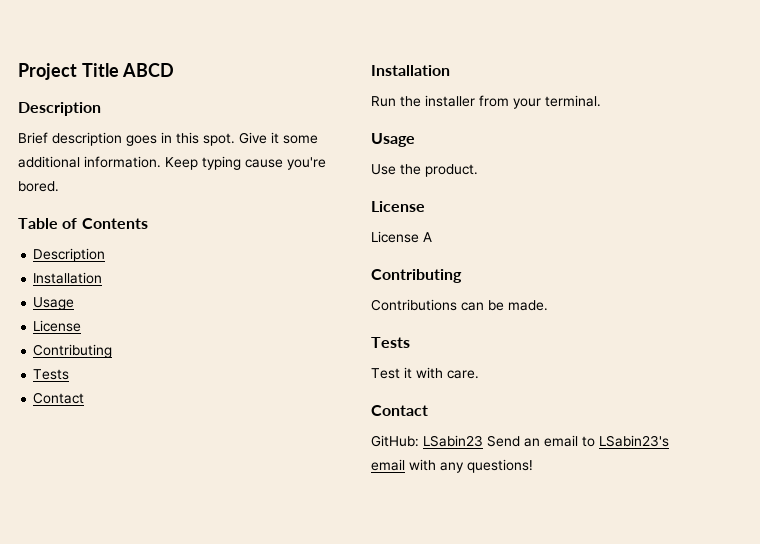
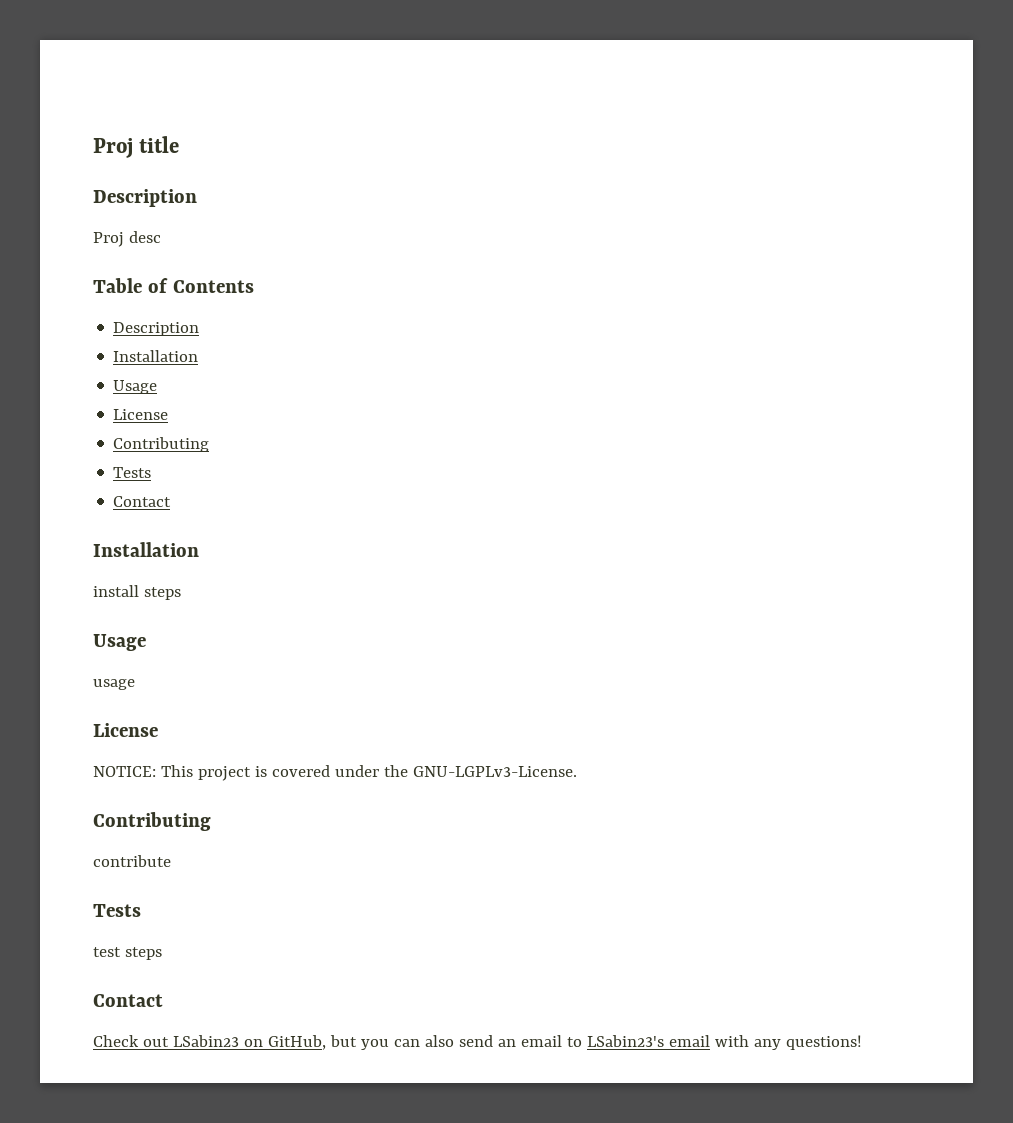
[18,63,175,80] [18,102,101,116] [18,132,318,146] [18,156,326,170] [18,181,59,192] Project Title ABCD // Description // Brief description goes in this spot. Give it some additional information. Keep typing cause you're bored. -> [93,136,180,158] [93,189,197,207] [93,231,161,247] Proj title // Description // Proj desc
[371,95,601,109] [371,133,415,147] [371,164,478,177] [371,201,425,212] [371,231,432,243] [371,269,462,283] [371,299,548,311] [371,337,410,348] [371,367,479,379] [371,405,428,416] [371,435,520,447] Run the installer from your terminal. // Usage // Use the product. // License // License A // Contributing // Contributions can be made. // Tests // Test it with care. // Contact // GitHub: LSabin23 Send -> [93,585,181,600] [93,634,146,651] [93,679,135,690] [93,723,158,737] [93,765,577,781] [93,812,211,831] [93,855,171,867] [93,904,141,917] [93,947,162,960] [93,994,163,1007] [93,1035,493,1050] install steps // Usage // usage // License // NOTICE: This project is covered under the GNU-LGPLv3-License. // Contributing // contribute // Tests // test steps // Contact // Check out LSabin23 on GitHub, but you can also send

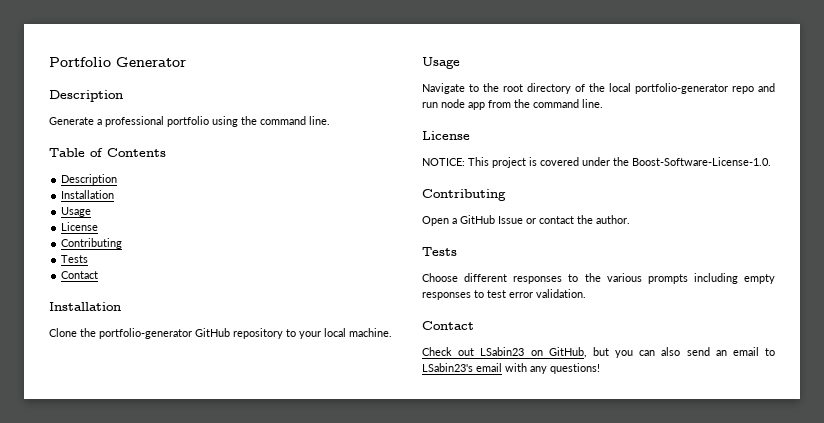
[93,136,180,158] [93,189,197,207] [93,231,161,247] Proj title // Description // Proj desc -> [49,57,186,67] [49,90,123,102] [49,116,330,127] Portfolio Generator // Description // Generate a professional portfolio using the command line.
[93,585,181,600] [93,634,146,651] [93,679,135,690] install steps // Usage // usage -> [49,328,392,339] [422,57,460,69] [422,83,775,94] [422,99,603,110] Clone the portfolio-generator GitHub repository to your local machine. // Usage // Navigate to the root directory of the local portfolio-generator repo and run node app from the command line.
[412,766,577,777] [93,812,211,831] [93,855,171,867] [93,904,141,917] [93,947,162,960] GNU-LGPLv3-License. // Contributing // contribute // Tests // test steps -> [632,157,771,166] [422,189,506,201] [422,215,630,226] [422,247,457,256] [422,273,775,284] [422,289,586,300] Boost-Software-License-1.0. // Contributing // Open a GitHub Issue or contact the author. // Tests // Choose different responses to the various prompts including empty responses to test error validation.

